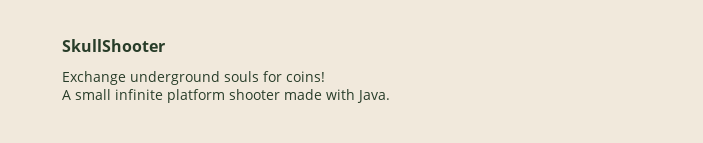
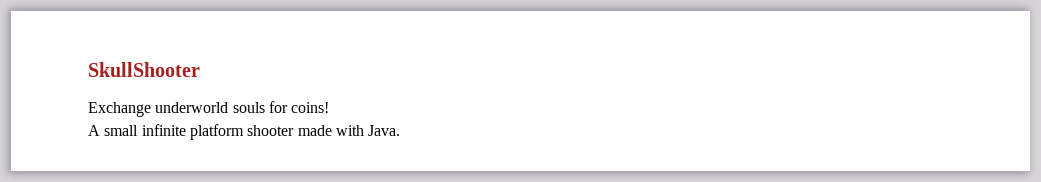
[130,71,220,85] underground -> [155,102,229,113] underworld

